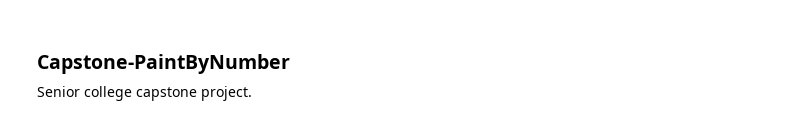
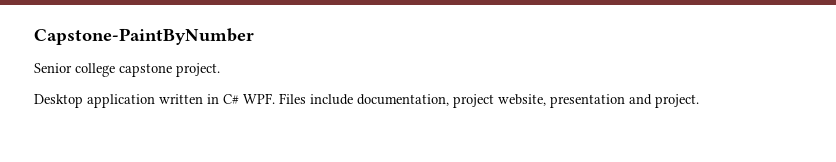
(252, 93) none -> [34,93,699,108] // Desktop application written in C# WPF. Files include documentation, project website, presentation and project.

